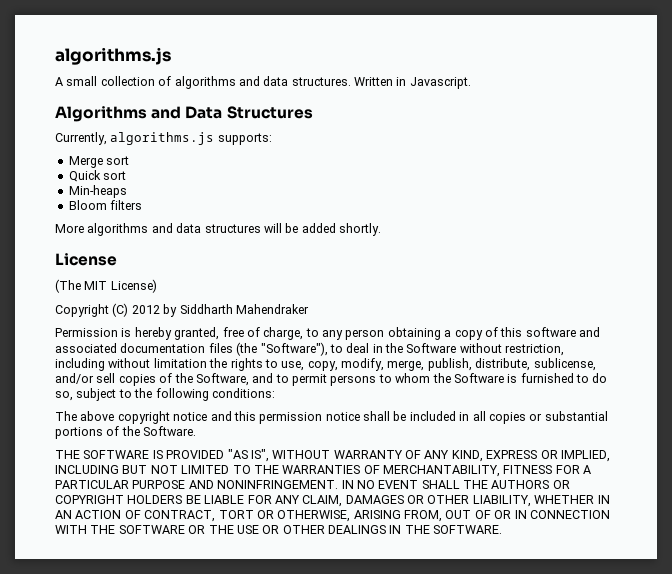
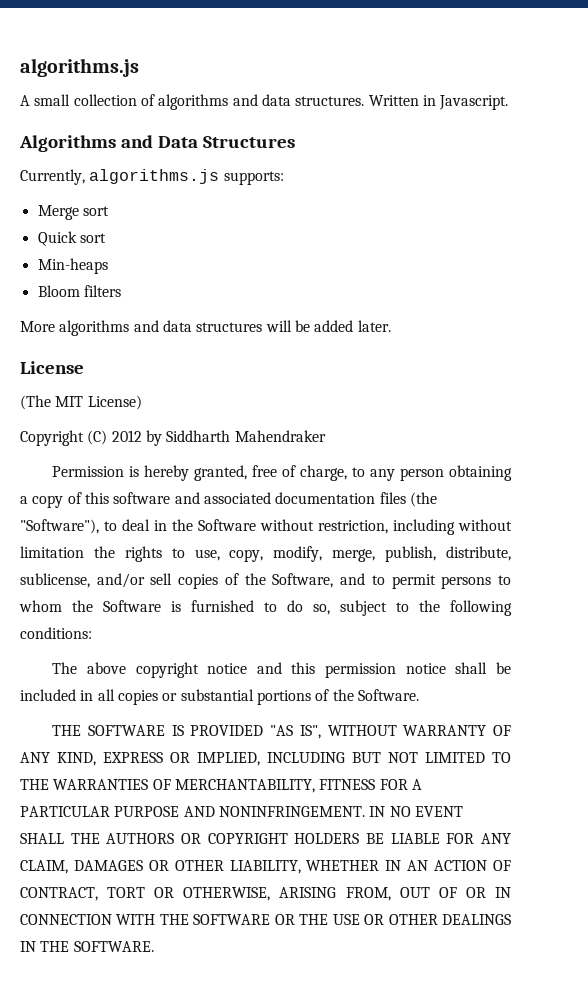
[339,223,381,236] shortly. -> [357,320,391,332] later.

